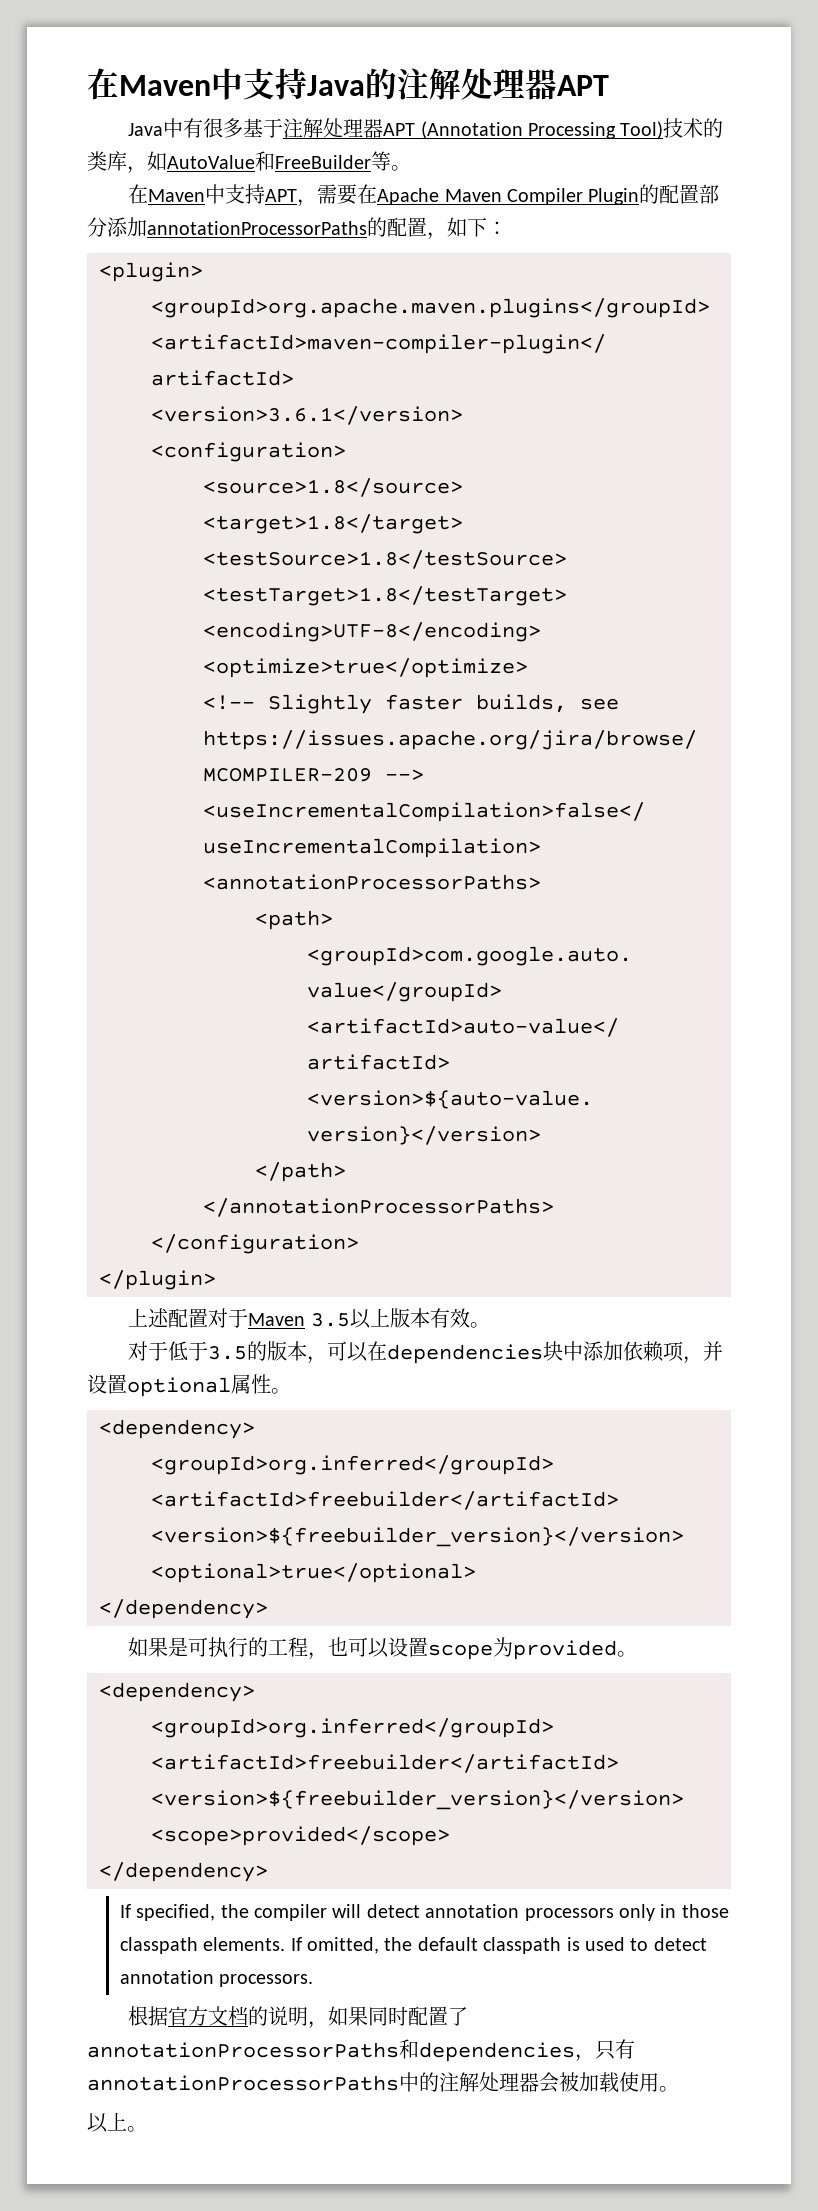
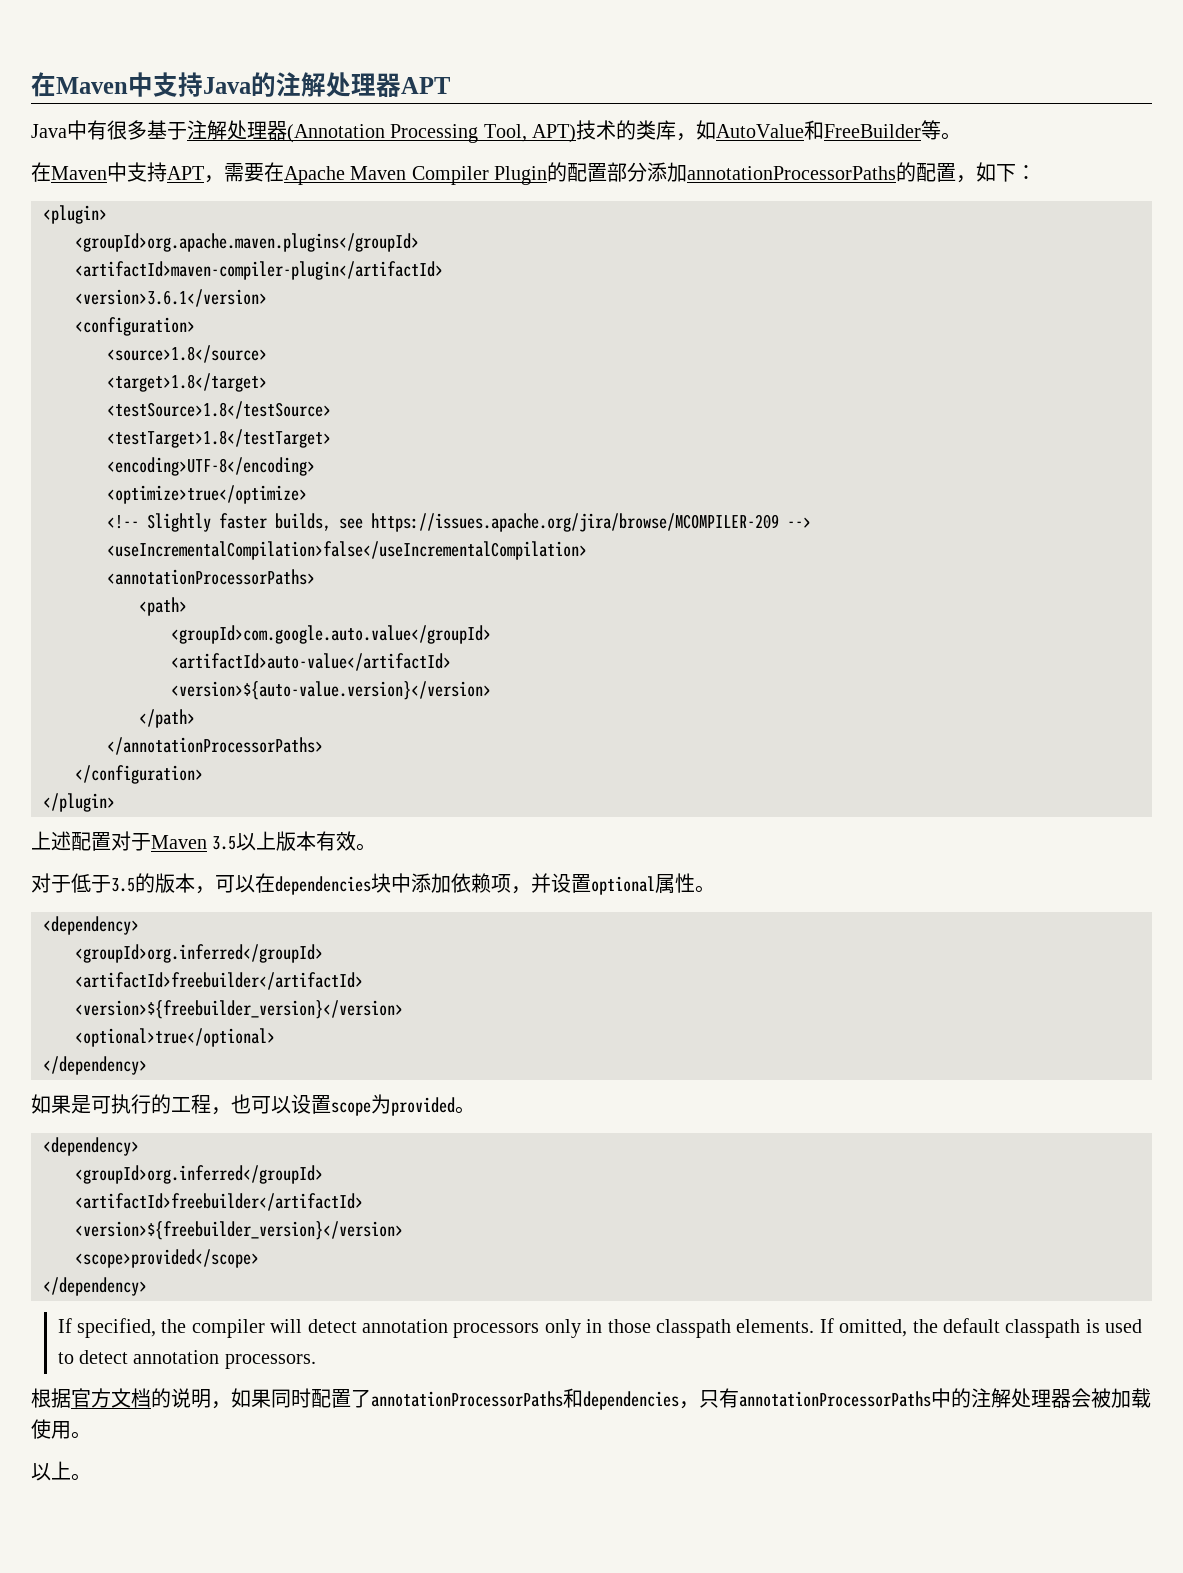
[383,123,416,136] APT -> (287, 130) none
[620,121,664,139] Tool) -> [483,124,577,143] Tool, APT)

